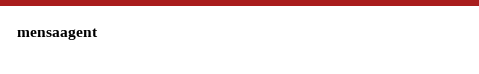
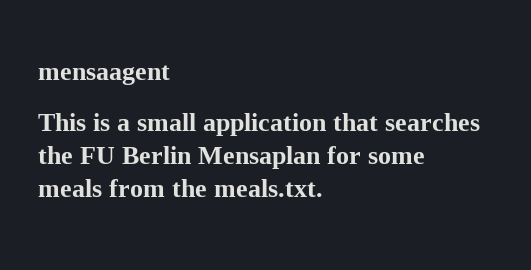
(98, 34) none -> [38,113,481,136] [38,146,426,169] [38,179,324,197] // This is a small application that searches the FU Berlin Mensaplan for some meals from the meals.txt.

